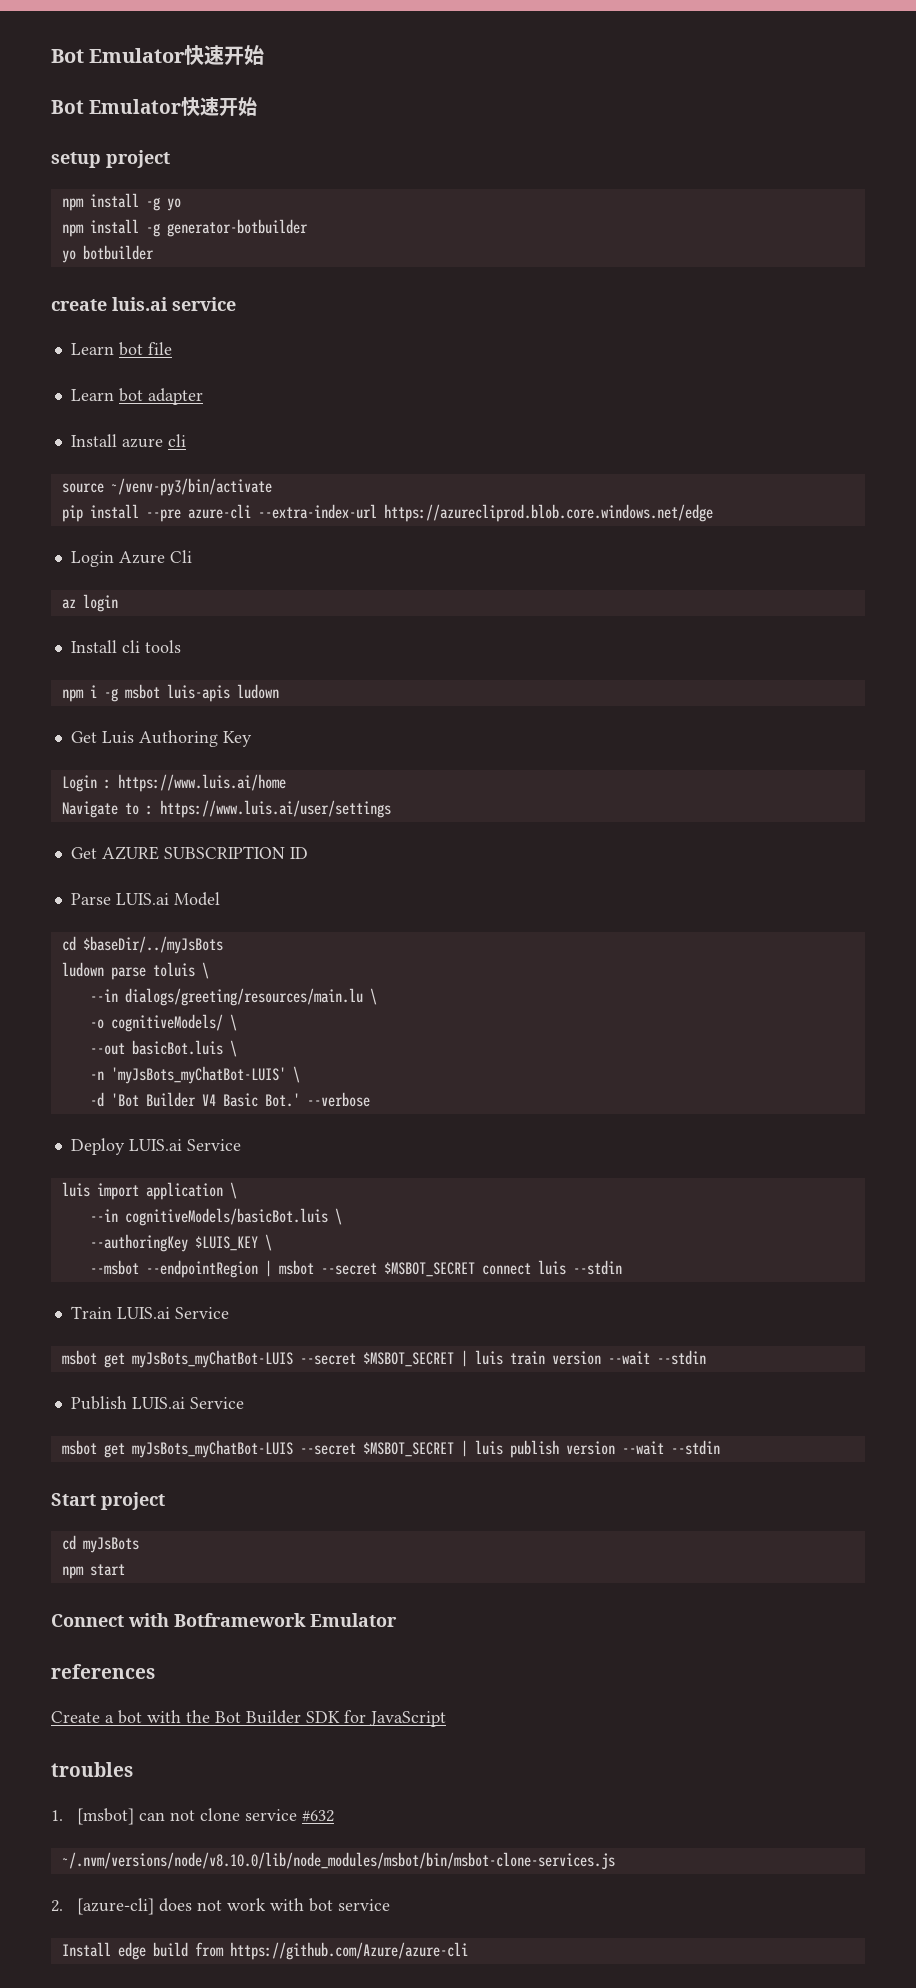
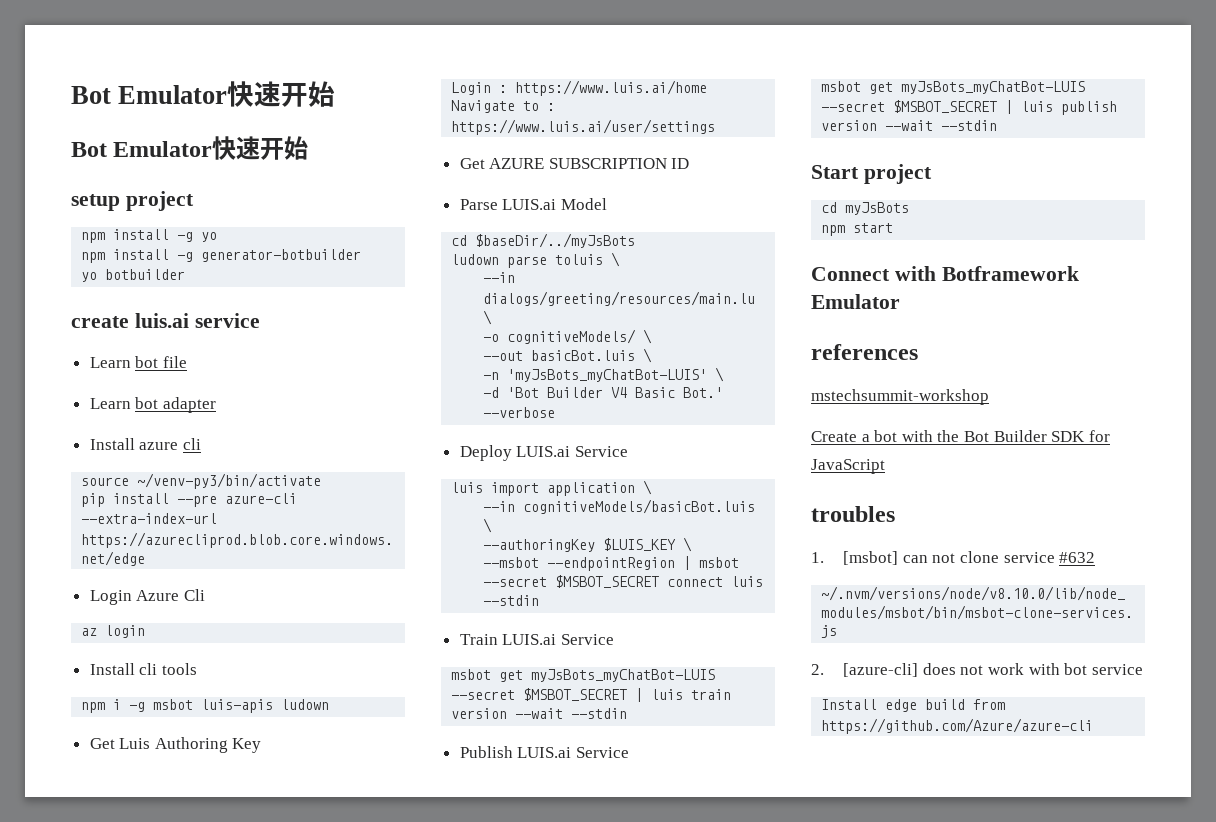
(155, 1671) none -> [811,389,989,405] // mstechsummit-workshop

